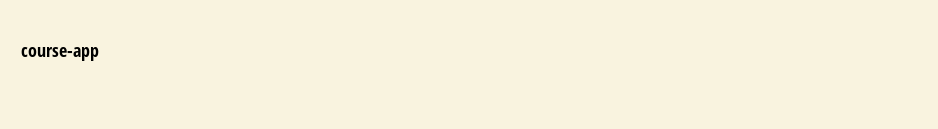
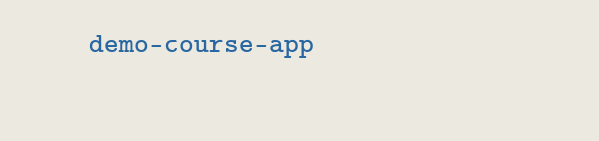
[21,47,99,61] course-app -> [89,35,314,58] demo-course-app

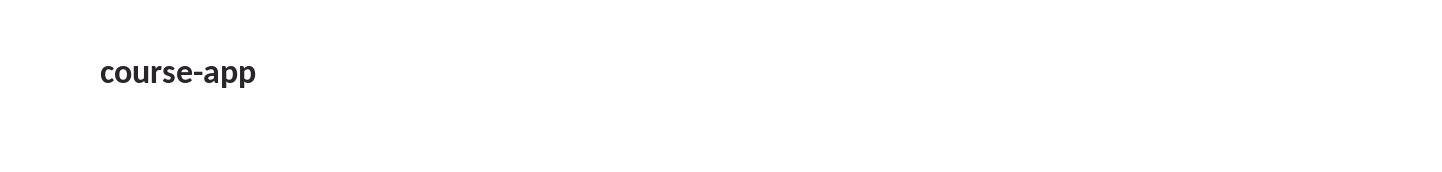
[89,35,314,58] demo-course-app -> [100,66,256,88] course-app

